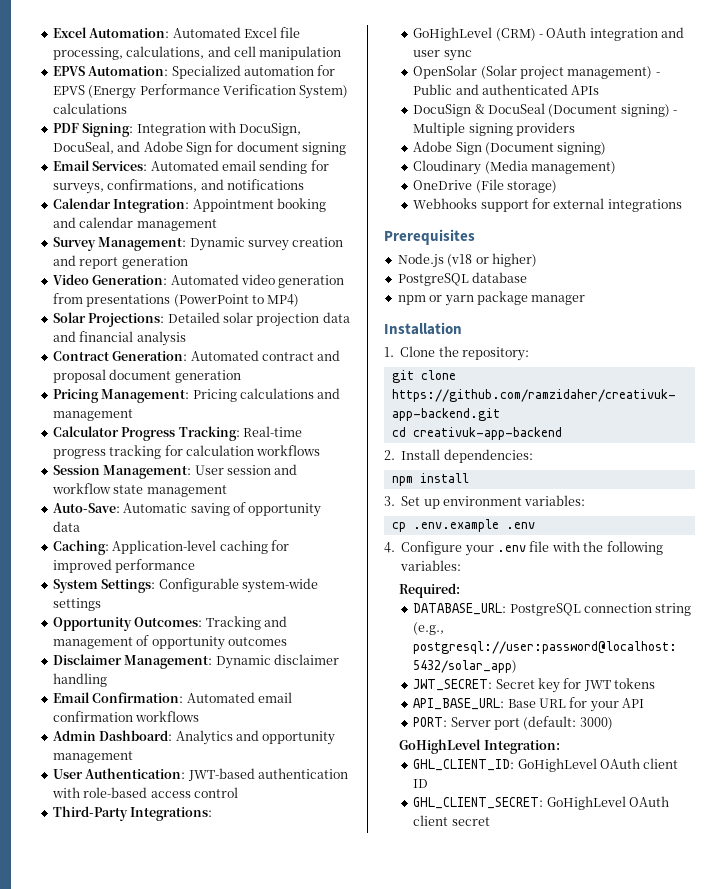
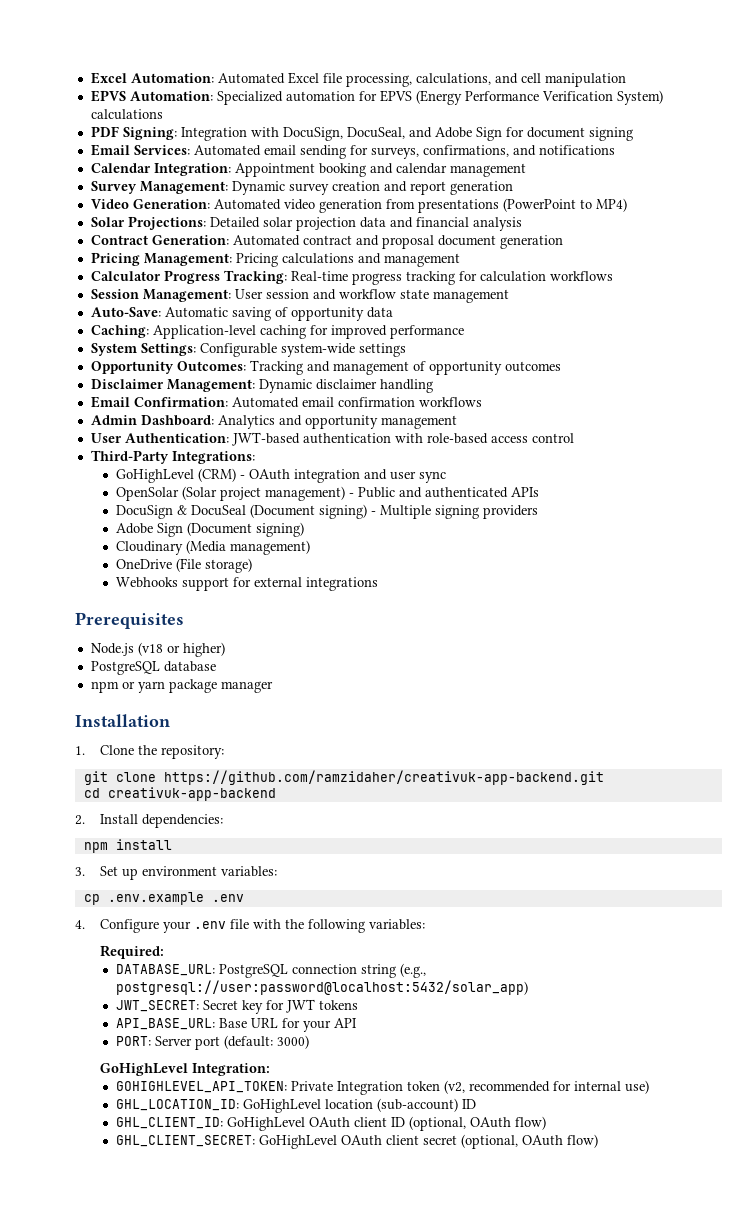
(560, 747) none -> [116,1080,650,1095] [116,1098,477,1113] // GOHIGHLEVEL_API_TOKEN: Private Integration token (v2, recommended for internal use) // GHL_LOCATION_ID: GoHighLevel location (sub-account) ID
(429, 783) none -> [409,1116,547,1131] (optional, OAuth flow)
(490, 821) none -> [461,1134,599,1149] (optional, OAuth flow)

